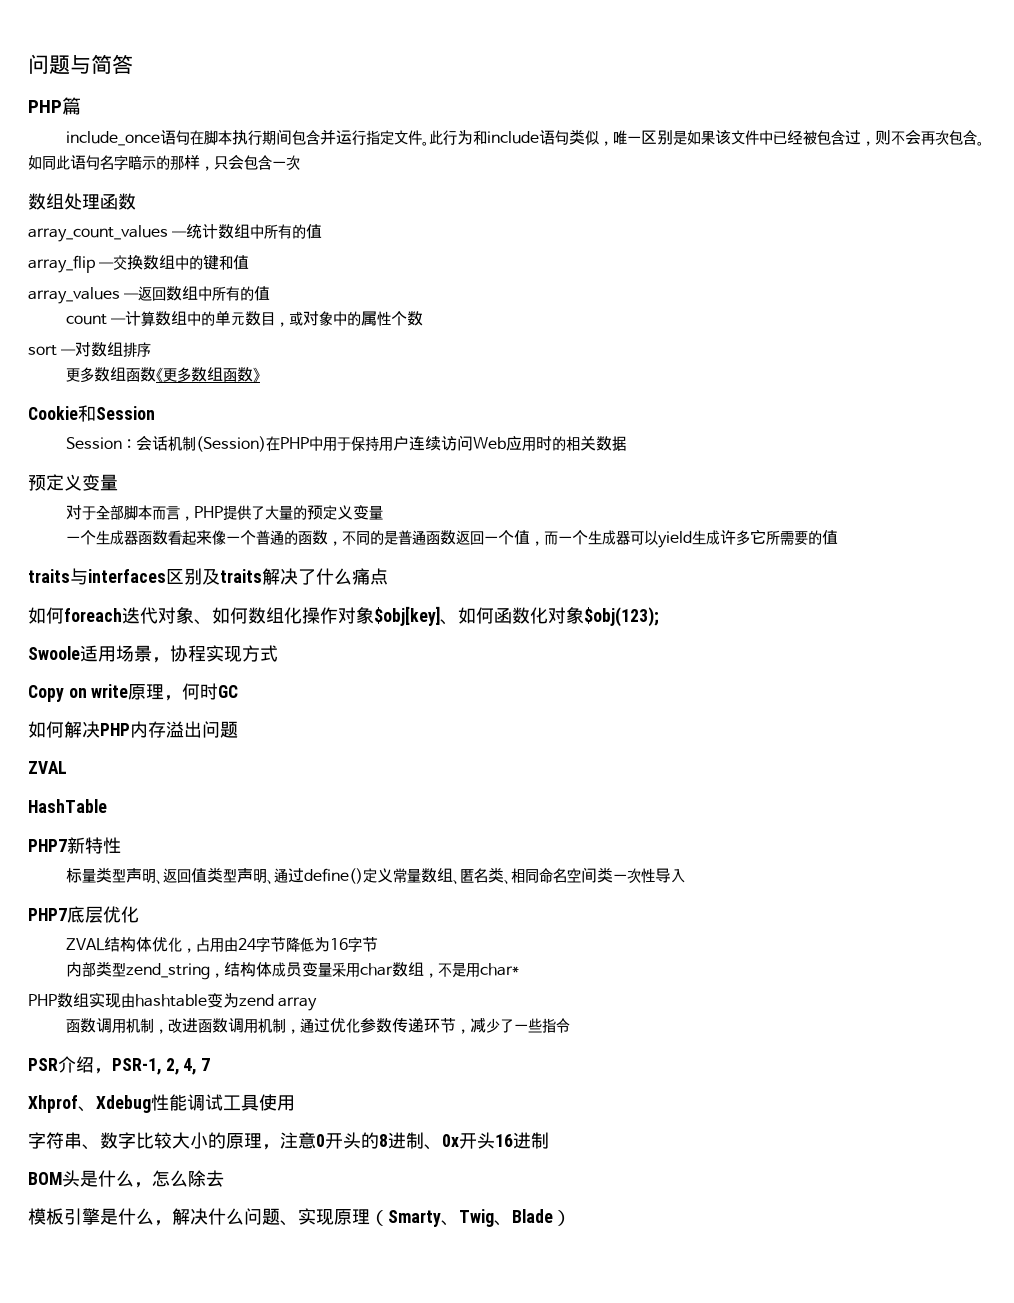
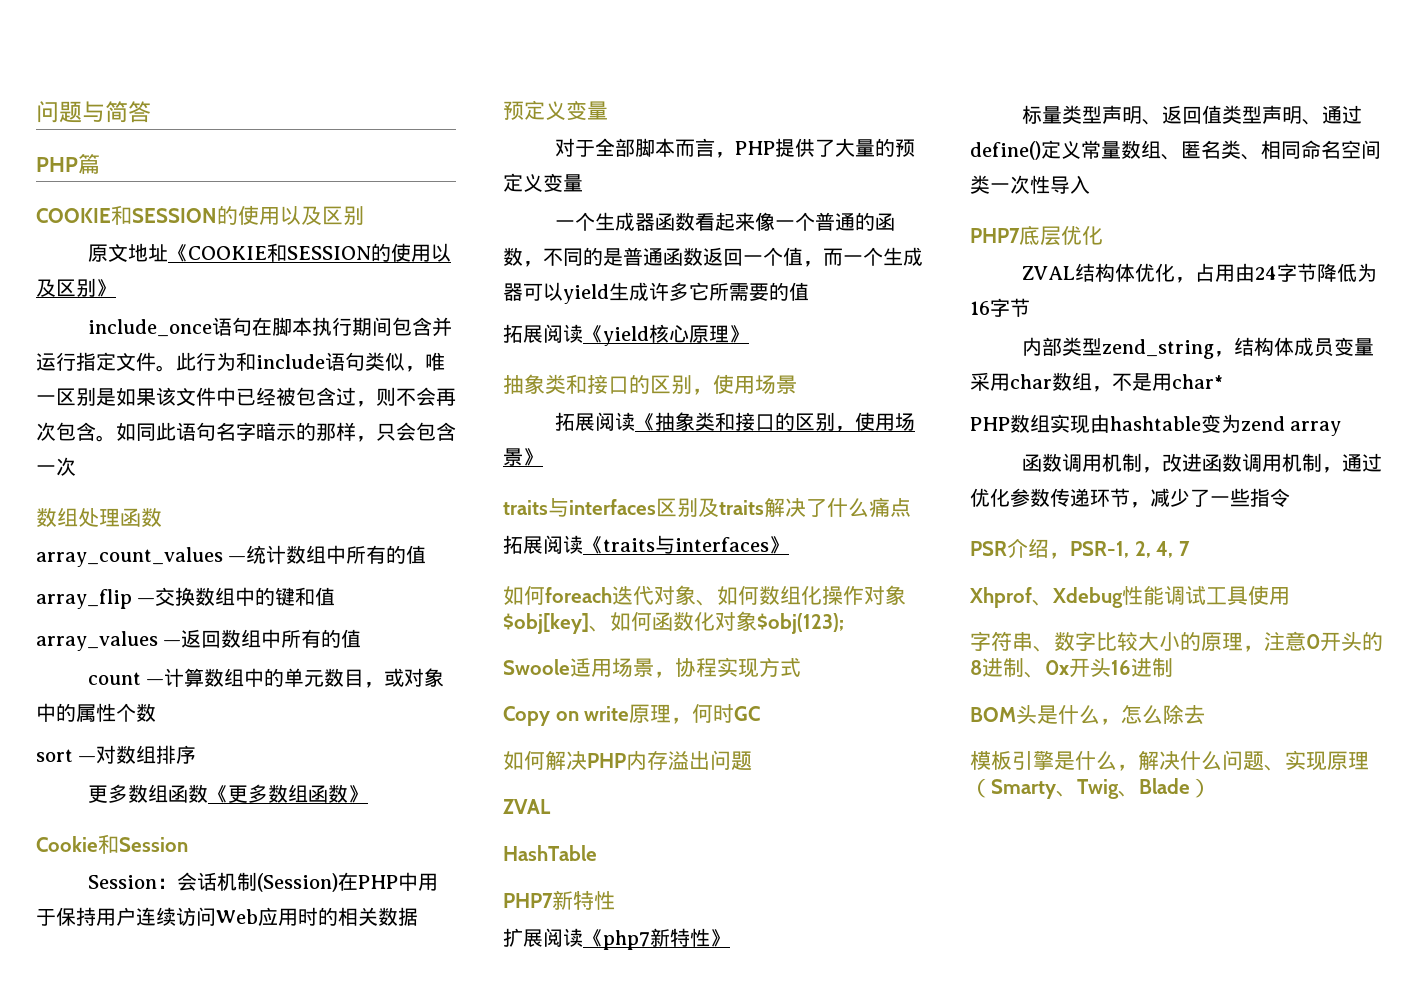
(81, 106) none -> [36,205,364,225] [87,243,451,262] [36,278,116,297] // COOKIE和SESSION的使用以及区别 // 原文地址《COOKIE和SESSION的使用以及区别》
(838, 537) none -> [503,324,749,346] [503,374,797,395] [554,412,915,432] [503,448,543,466] // 拓展阅读《yield核心原理》 // 抽象类和接口的区别，使用场景 // 拓展阅读《抽象类和接口的区别，使用场景》
(388, 576) none -> [503,535,789,554] // 拓展阅读《traits与interfaces》
(121, 845) none -> [503,928,730,950] // 扩展阅读《php7新特性》

